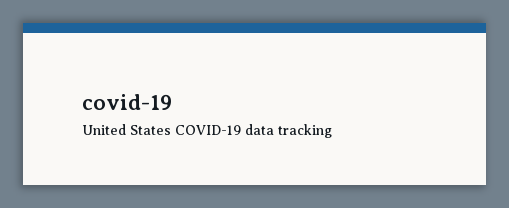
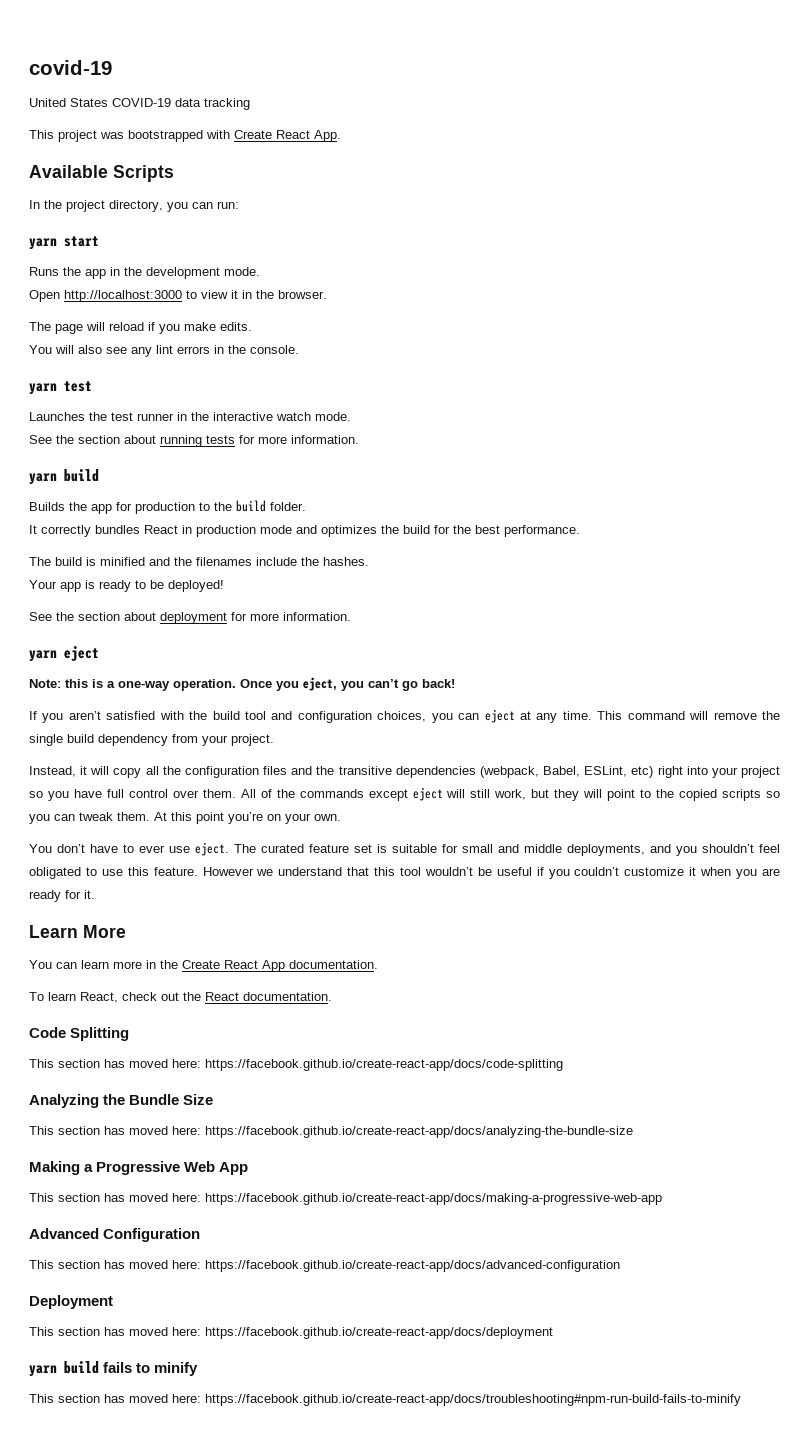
(332, 131) none -> [29,130,341,142] [29,165,174,182] [29,200,239,212] [29,236,99,250] [29,267,260,279] [29,290,327,302] [29,322,252,334] [29,345,299,357] [29,381,92,395] [29,412,351,421] [29,435,359,447] [29,469,99,485] [29,500,306,514] [29,525,580,537] [29,557,369,566] [29,580,224,592] [29,612,351,624] [29,646,99,662] [29,677,455,691] [29,709,781,723] [29,734,274,746] [29,766,780,778] [29,787,781,801] [29,812,341,824] [29,842,780,856] [29,867,781,879] [29,890,95,902] [29,925,126,938] [29,960,378,972] [29,992,332,1003] [29,1027,130,1041] [29,1059,563,1071] [29,1094,214,1108] [29,1126,633,1138] [29,1161,249,1175] [29,1193,662,1205] [29,1228,201,1242] [29,1260,620,1272] [29,1295,113,1309] [29,1327,553,1339] [29,1361,199,1377] [29,1394,741,1406] // This project was bootstrapped with Create React App. // Available Scripts // In the project directory, you can run: // yarn start // Runs the app in the development mode. // Open http://localhost:3000 to view it in the browser. // The page will reload if you make edits. // You will also see any lint errors in the console. // yarn test // Launches the test runner in the interactive watch mode. // See the section about running tests for more information. // yarn build // Builds the app for production to the build folder. // It correctly bundles React in production mode and optimizes the build for the best performance. // The build is minified and the filenames include the hashes. // Your app is ready to be deployed! // See the section about deployment for more information. // yarn eject // Note: this is a one-way operation. Once you eject, you can’t go back! // If you aren’t satisfied with the build tool and configuration choices, you can eject at any time. This command will remove the single build dependency from your project. // Instead, it will copy all the configuration files and the transitive dependencies (webpack, Babel, ESLint, etc) right into your project so you have full control over them. All of the commands except eject will still work, but they will point to the copied scripts so you can tweak them. At this point you’re on your own. // You don’t have to ever use eject. The curated feature set is suitable for small and middle deployments, and you shouldn’t feel obligated to use this feature. However we understand that this tool wouldn’t be useful if you couldn’t customize it when you are ready for it. // Learn More // You can learn more in the Create React App documentation. // To learn React, check out the React documentation. // Code Splitting // This section has moved here: https://facebook.github.io/create-react-app/docs/code-splitting // Analyzing the Bundle Size // This section has moved here: https://facebook.github.io/create-react-app/docs/analyzing-the-bundle-size // Making a Progressive Web App // This section has moved here: https://facebook.github.io/create-react-app/docs/making-a-progressive-web-app // Advanced Configuration // This section has moved here: https://facebook.github.io/create-react-app/docs/advanced-configuration // Deployment // This section has moved here: https://facebook.github.io/create-react-app/docs/deployment // yarn build fails to minify // This section has moved here: https://facebook.github.io/create-react-app/docs/troubleshooting#npm-run-build-fails-to-minify

